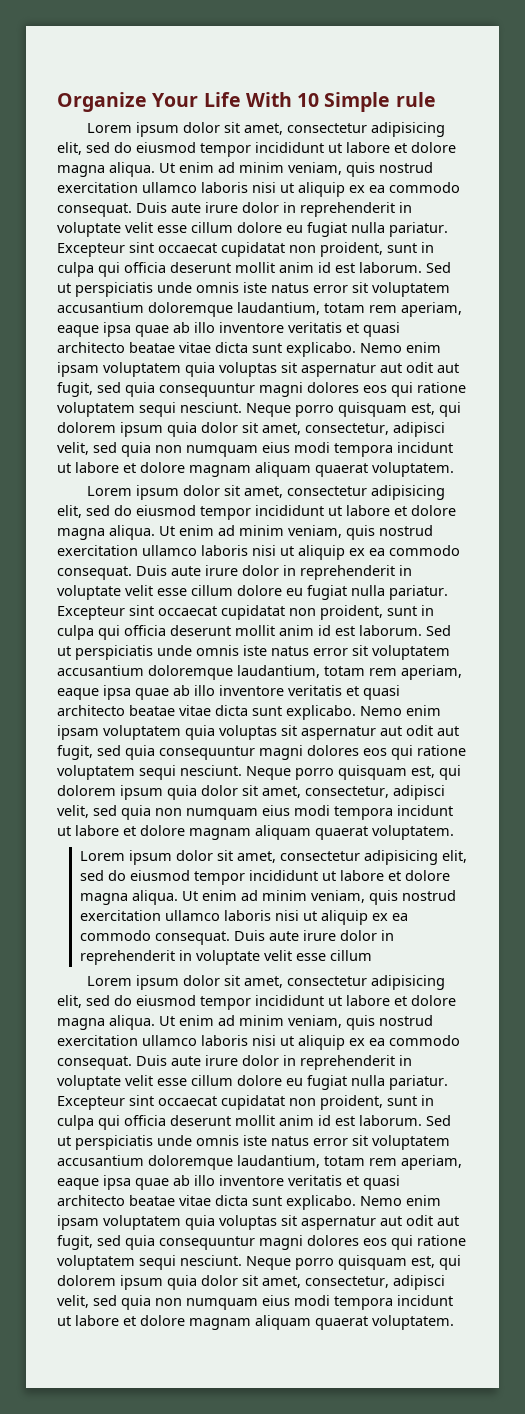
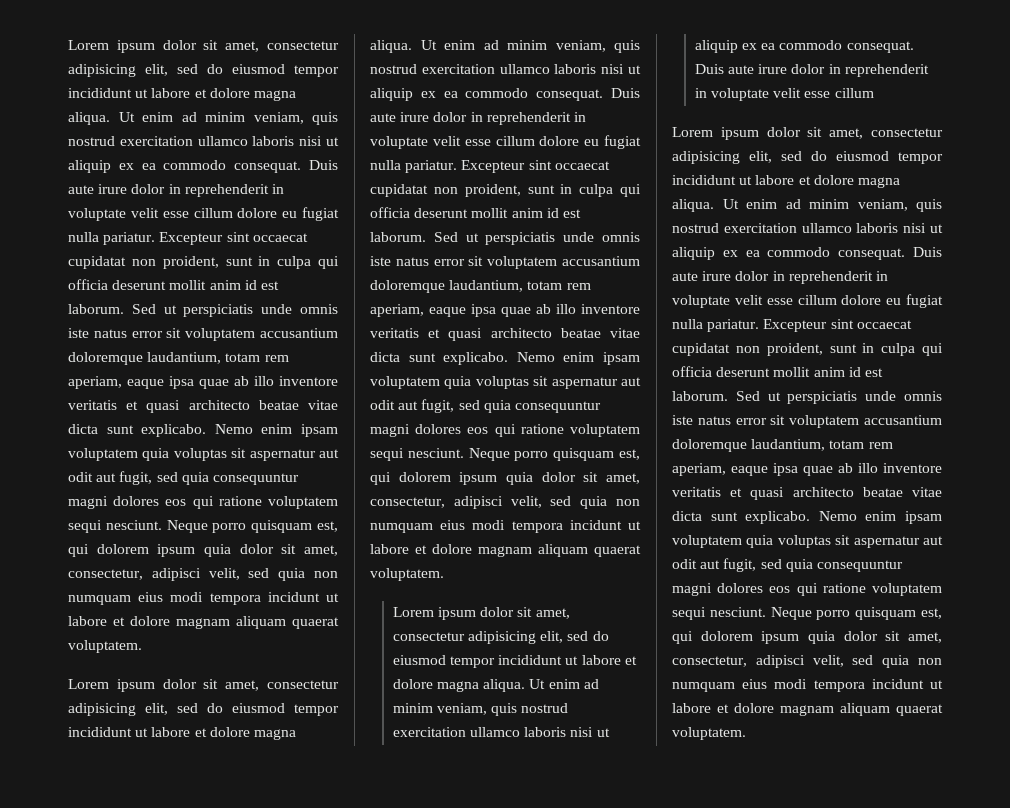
[57,92,436,112] Organize Your Life With 10 Simple rule // -> (68, 45) none

